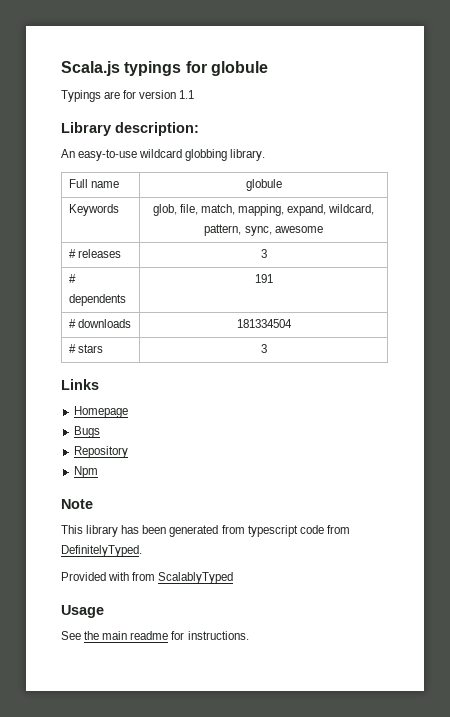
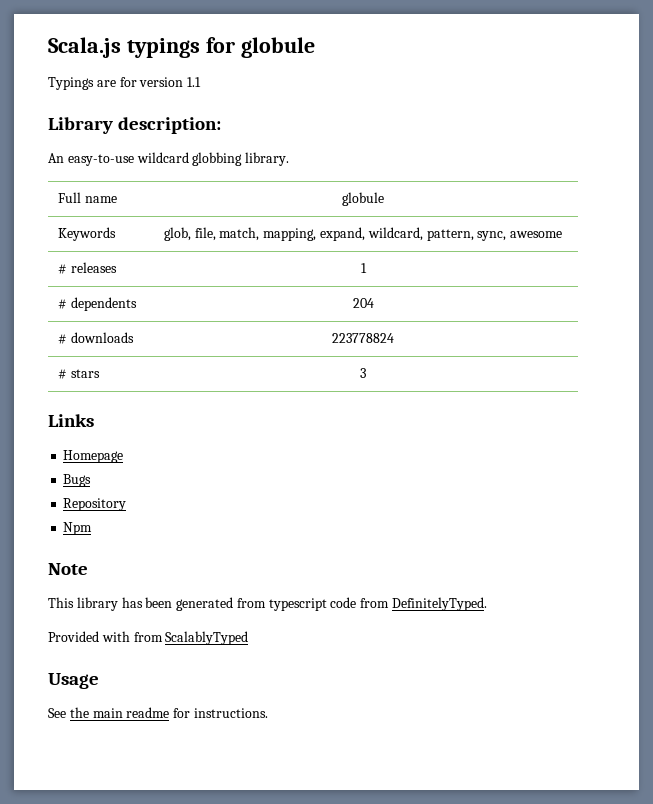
[260,249,267,258] 3 -> [360,263,367,273] 1
[254,274,273,283] 191 -> [352,298,374,308] 204
[236,319,292,328] 181334504 -> [331,333,394,343] 223778824

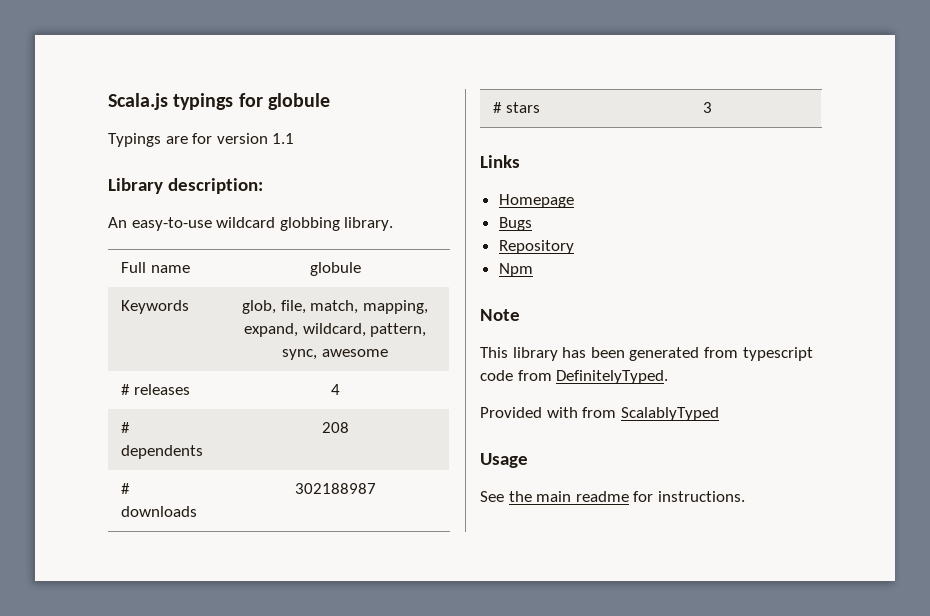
[360,263,367,273] 1 -> [330,384,340,395] 4
[352,298,374,308] 204 -> [321,422,349,433] 208
[331,333,394,343] 223778824 -> [294,483,376,494] 302188987

